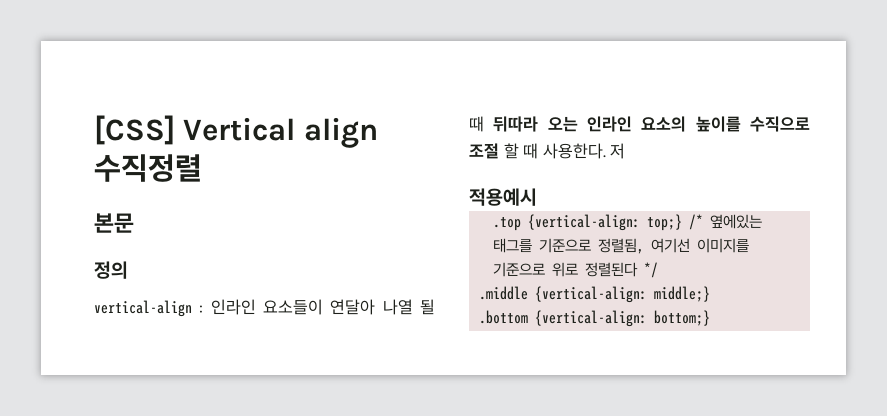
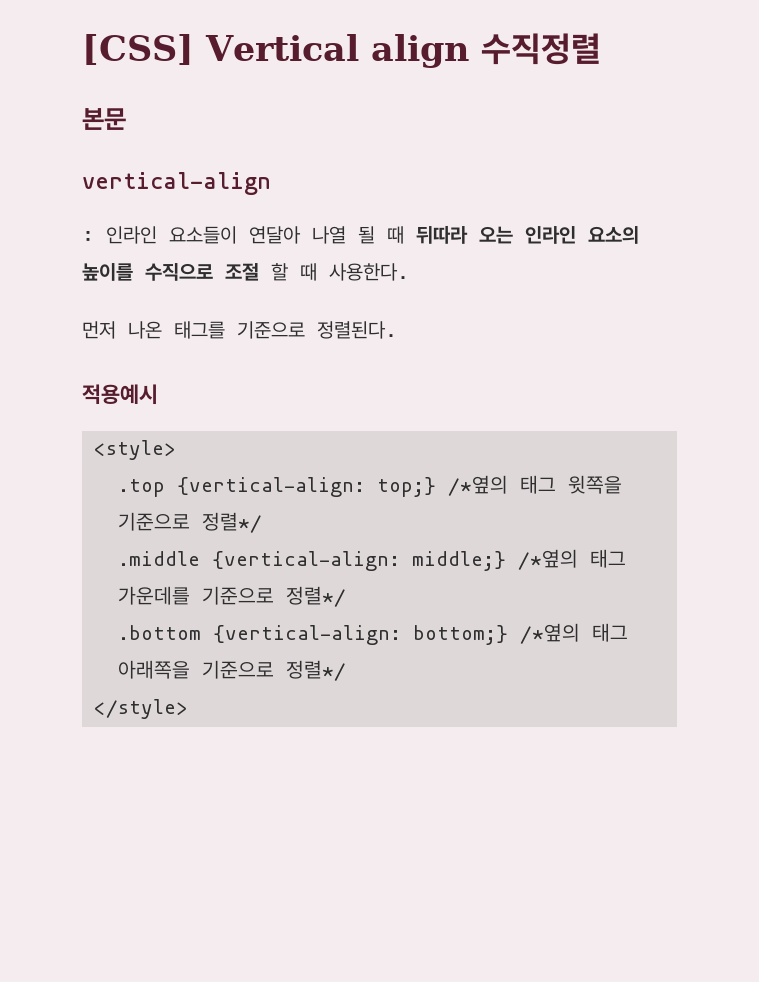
[94,261,128,279] [94,300,192,317] 정의 // vertical-align -> [82,172,271,195] vertical-align //
[610,143,626,159] 저 -> [82,321,397,339] // 먼저 나온 태그를 기준으로 정렬된다.
(537, 197) none -> [94,440,176,460] // <style>
[689,214,763,230] [493,238,750,254] [493,262,659,278] [479,286,711,303] [479,310,711,327] /* 옆에있는 태그를 기준으로 정렬됨, 여기선 이미지를 기준으로 위로 정렬된다 */ // .middle {vertical-align: middle;} // .bottom {vertical-align: bottom;} -> [448,475,622,496] [118,512,262,533] [118,549,626,571] [118,586,346,607] [118,623,628,645] [118,660,346,681] [94,699,188,719] /*옆의 태그 윗쪽을 기준으로 정렬*/ // .middle {vertical-align: middle;} /*옆의 태그 가운데를 기준으로 정렬*/ // .bottom {vertical-align: bottom;} /*옆의 태그 아래쪽을 기준으로 정렬*/ // </style>

